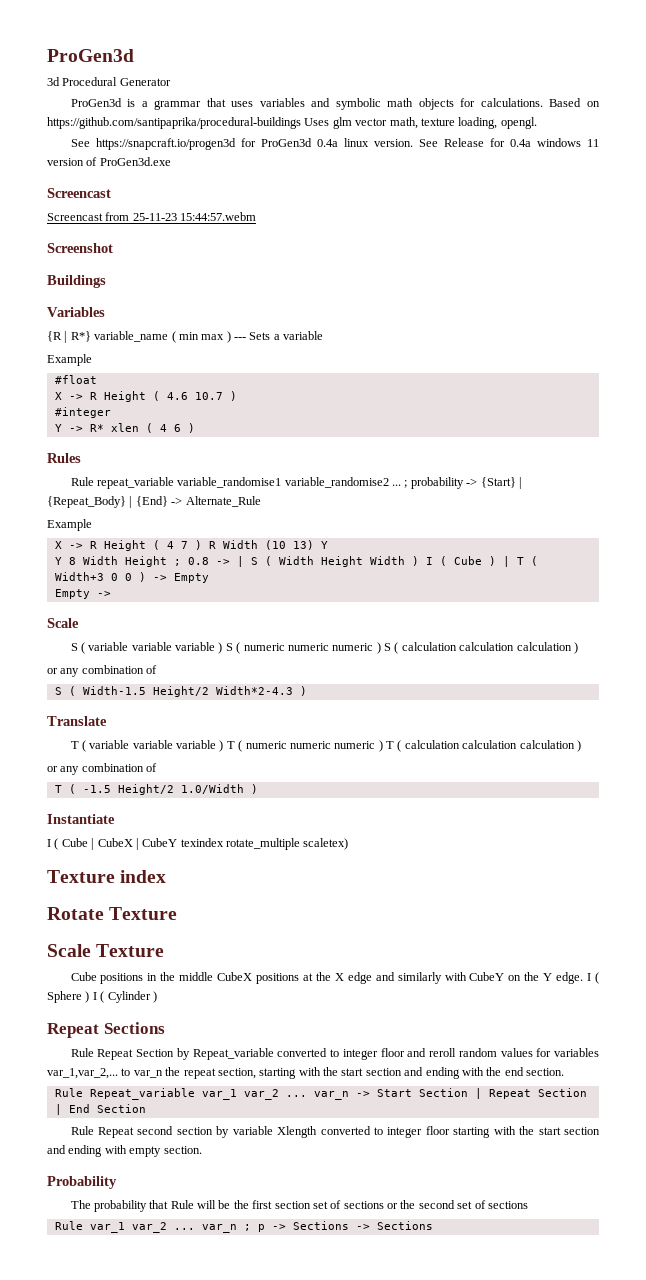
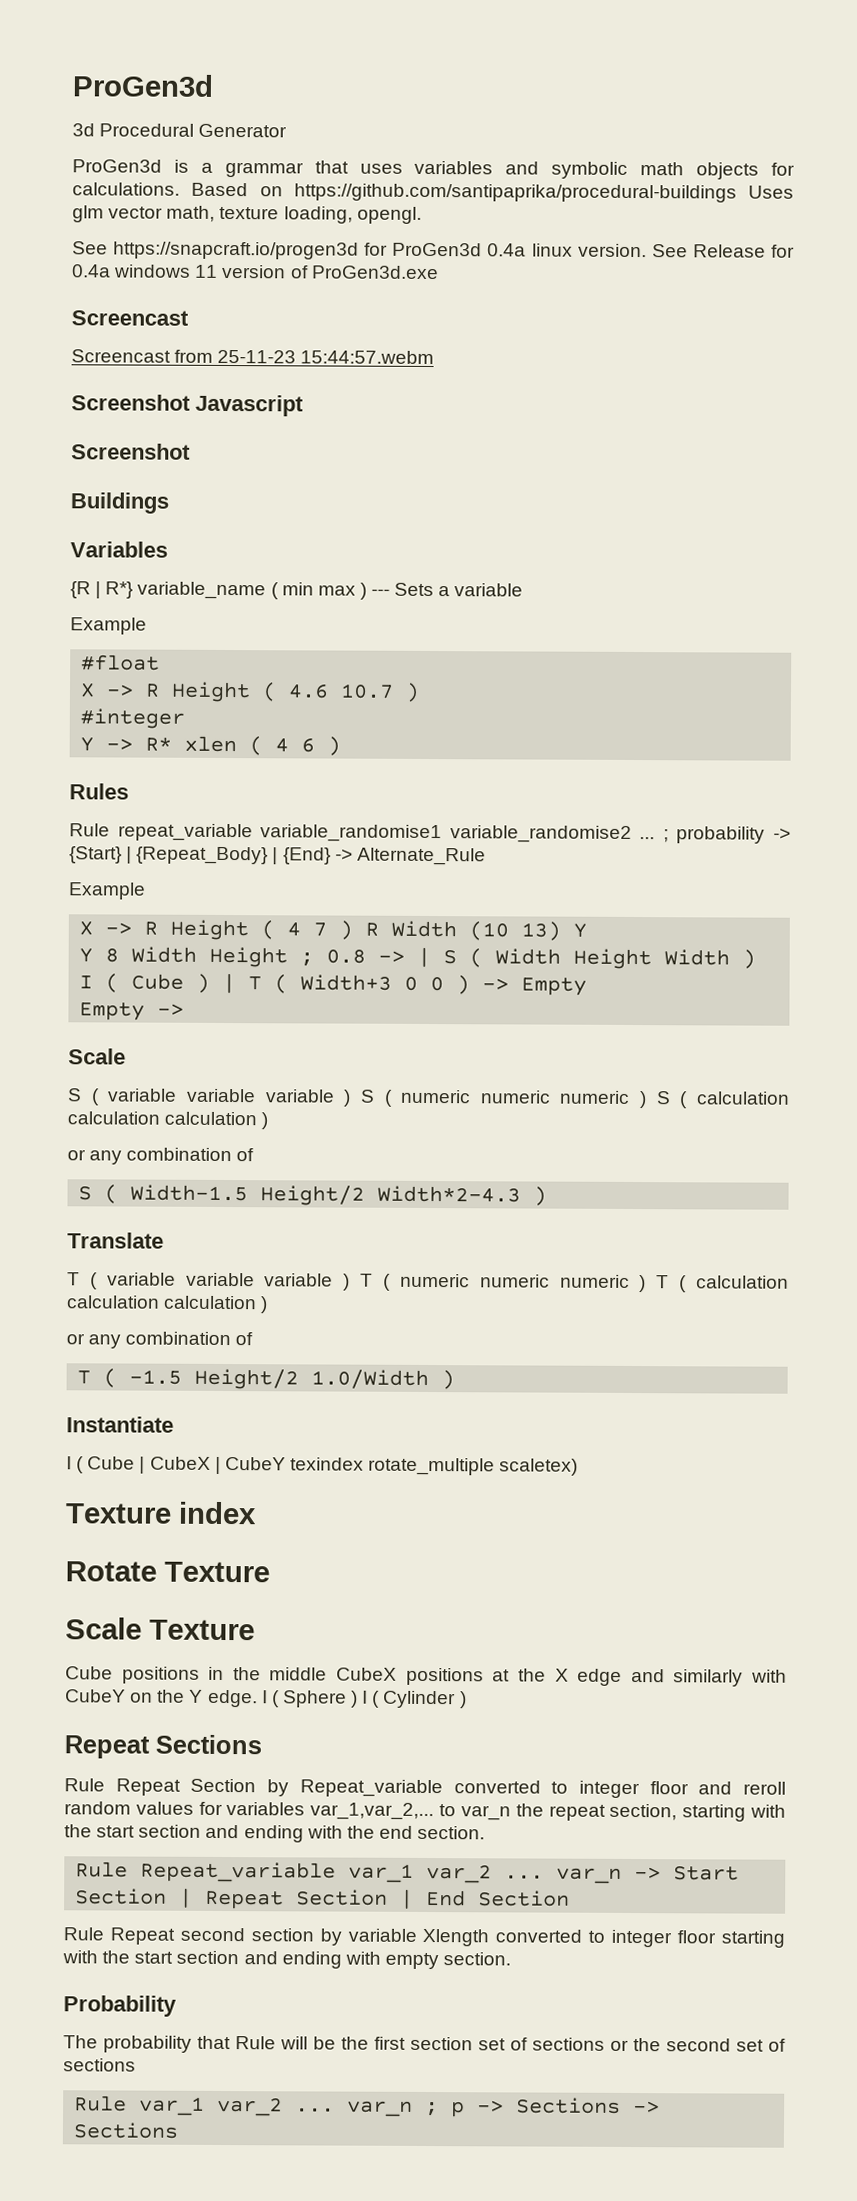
(257, 216) none -> [71,394,304,417] // Screenshot Javascript

